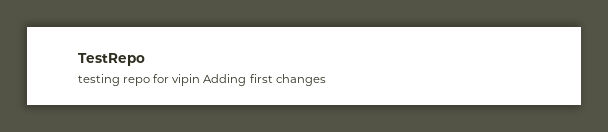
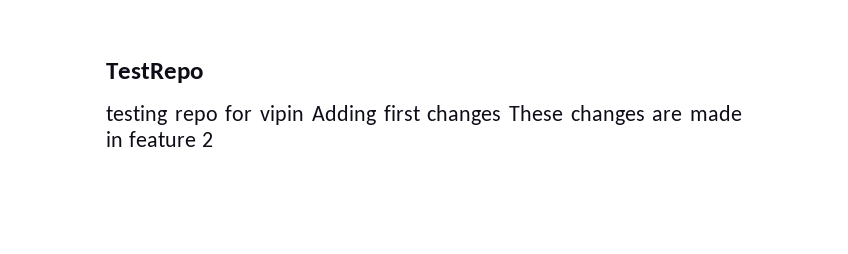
(326, 80) none -> [508,105,742,125] [106,131,213,147] These changes are made in feature 2

